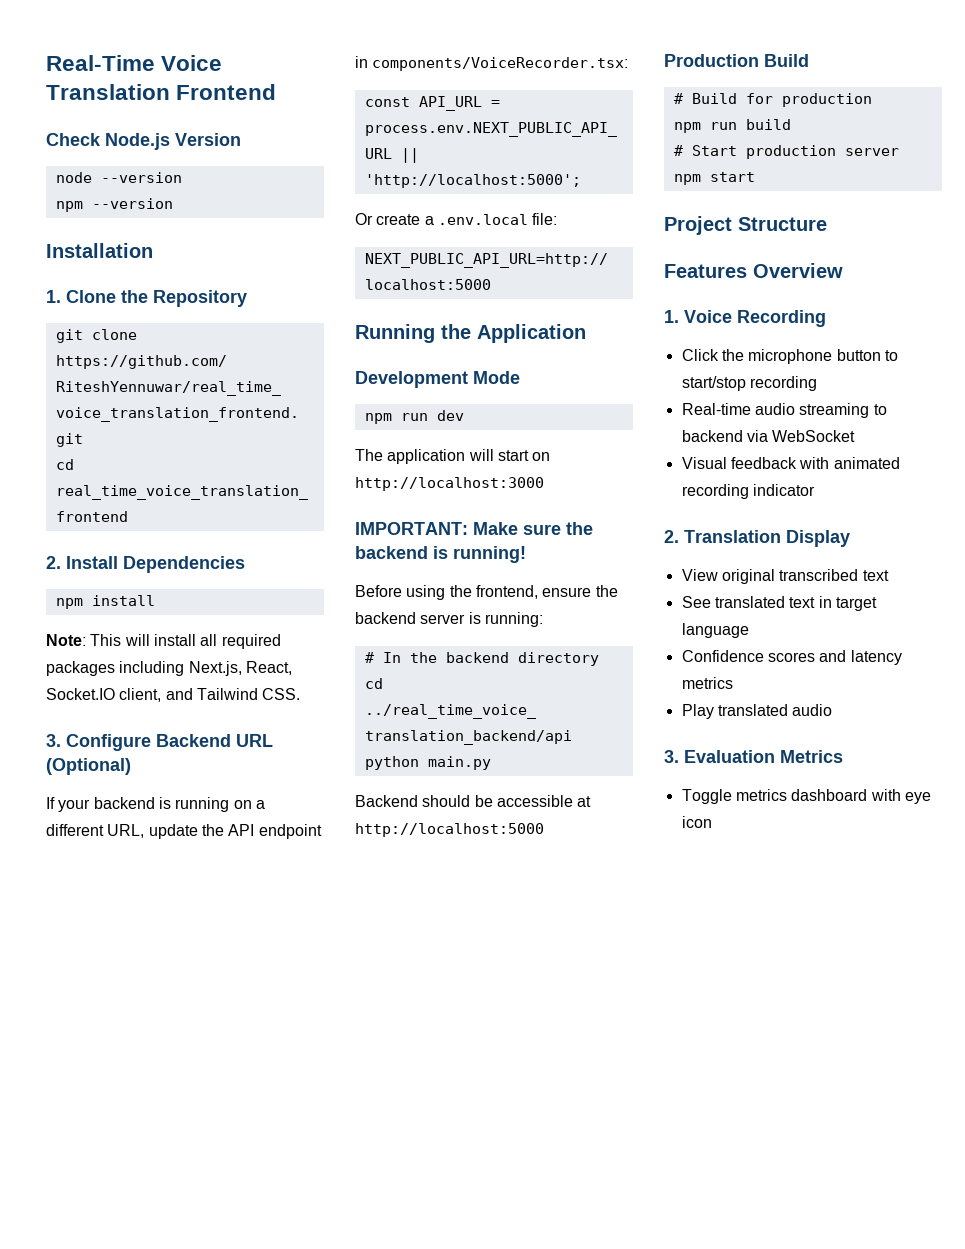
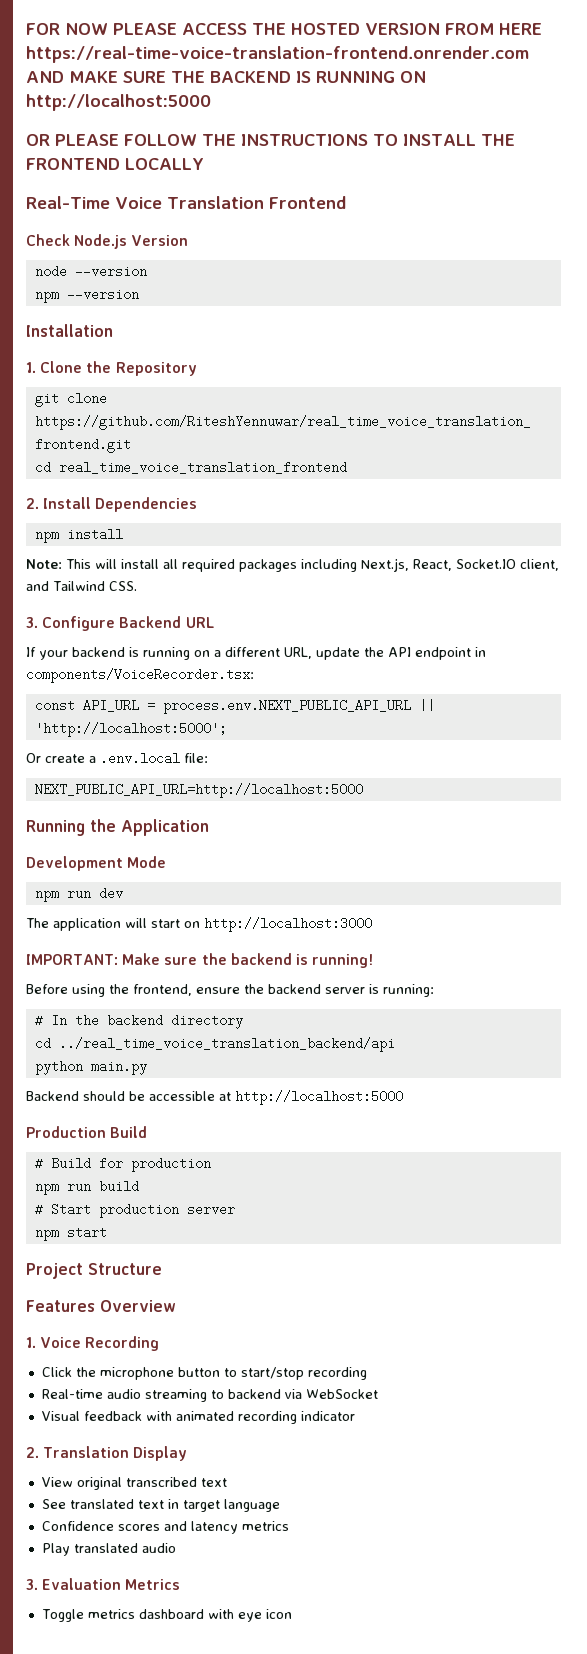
(46, 63) none -> [26,23,542,35] [26,46,529,63] [26,71,426,83] [26,94,211,111] [26,134,515,146] [26,158,204,170] FOR NOW PLEASE ACCESS THE HOSTED VERSION FROM HERE https://real-time-voice-translation-frontend.onrender.com AND MAKE SURE THE BACKEND IS RUNNING ON http://localhost:5000 // OR PLEASE FOLLOW THE INSTRUCTIONS TO INSTALL THE FRONTEND LOCALLY //
[46,758,131,775] (Optional) -> (214, 622) none

